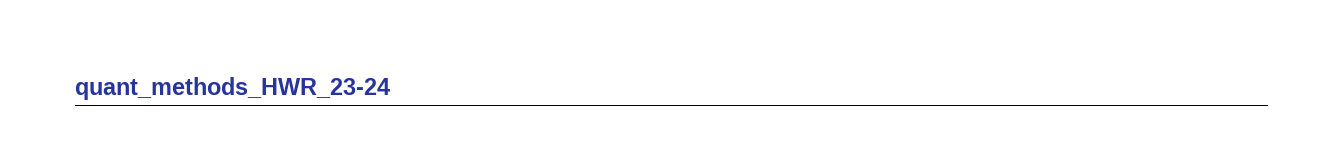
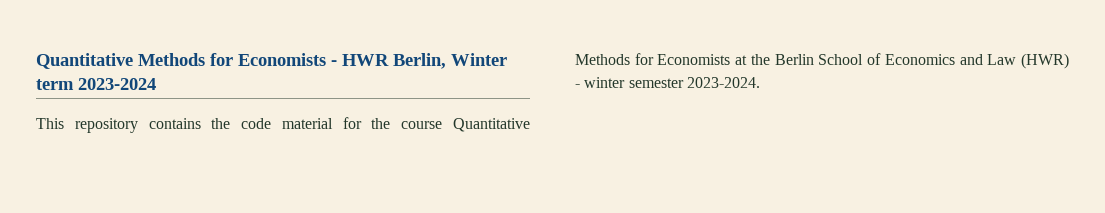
[75,77,390,100] quant_methods_HWR_23-24 -> [36,53,507,69] [36,78,156,90] [36,117,530,133] [575,53,1069,69] [575,77,760,88] Quantitative Methods for Economists - HWR Berlin, Winter term 2023-2024 // This repository contains the code material for the course Quantitative Methods for Economists at the Berlin School of Economics and Law (HWR) - winter semester 2023-2024.

